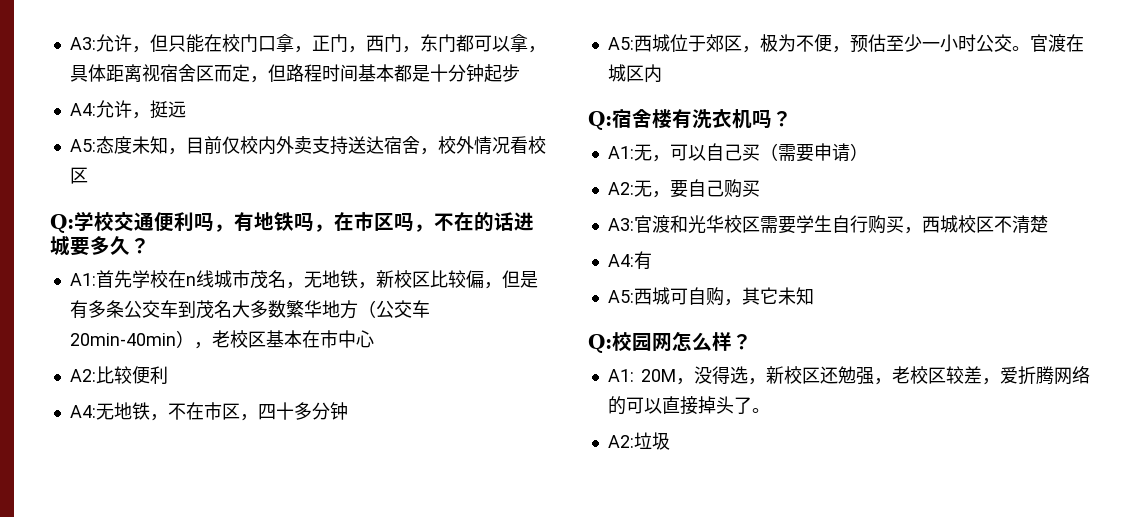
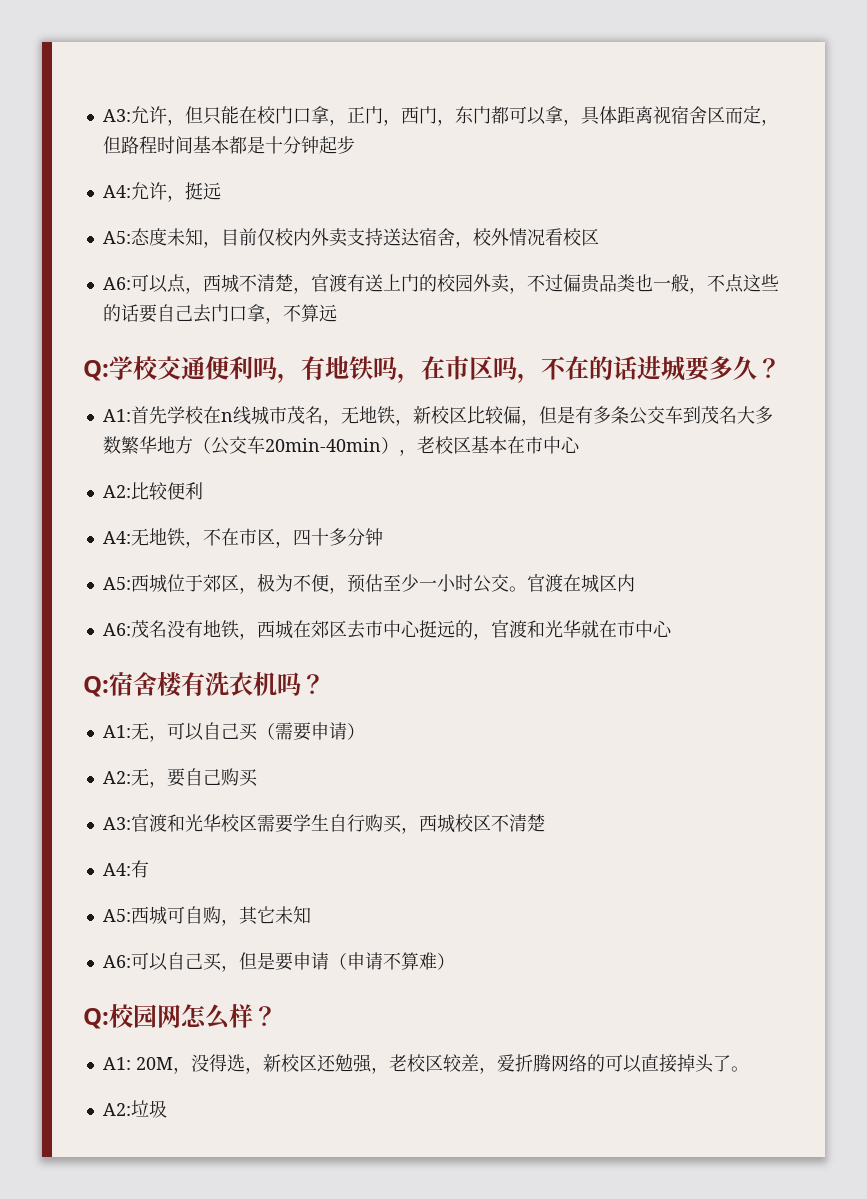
(88, 175) none -> [102,274,779,294] [102,304,337,324] // A6:可以点，西城不清楚，官渡有送上门的校园外卖，不过偏贵品类也一般，不点这些的话要自己去门口拿，不算远
(662, 73) none -> [102,620,672,640] // A6:茂名没有地铁，西城在郊区去市中心挺远的，官渡和光华就在市中心
(814, 296) none -> [102,952,455,972] // A6:可以自己买，但是要申请（申请不算难）

